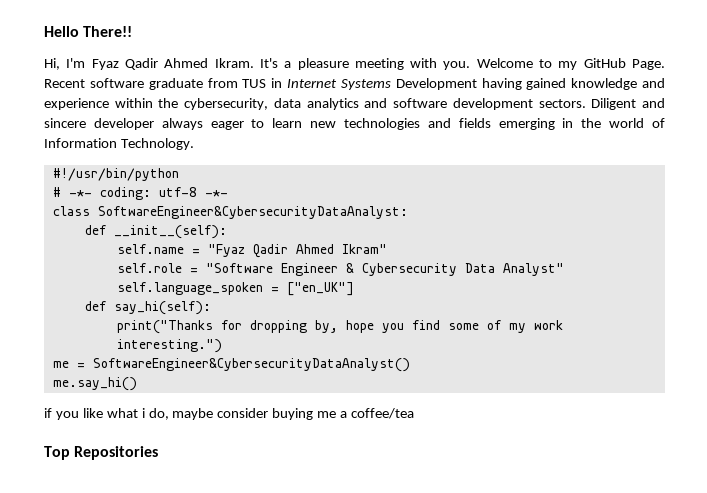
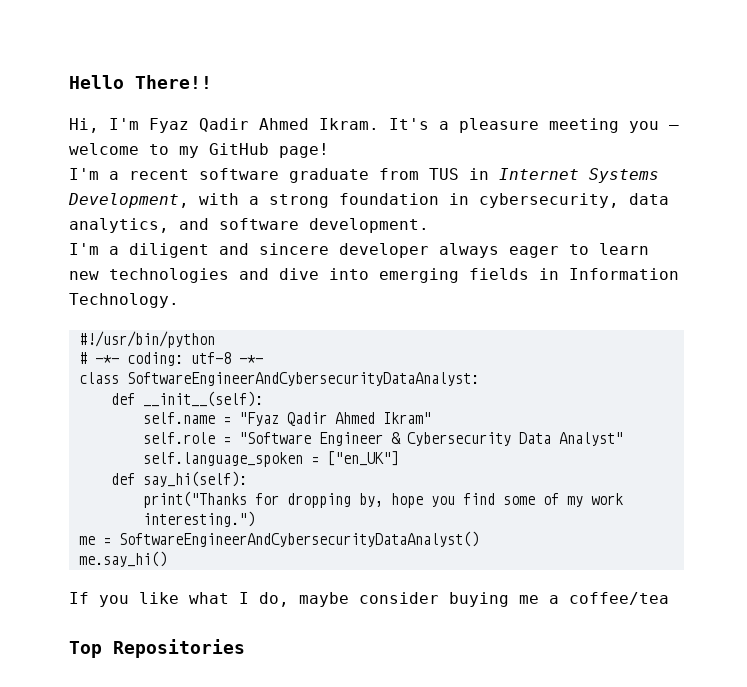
[410,58,665,70] [44,79,85,88] with you. Welcome to my GitHub Page. Recent -> [629,121,679,133] [69,143,329,158] [69,168,189,180] you — welcome to my GitHub page! // I'm a recent
[395,78,665,90] [44,98,179,110] Development having gained knowledge and experience within the -> [68,193,469,208] Development, with a strong foundation in
[306,98,359,110] analytics -> [69,218,169,233] analytics,
[452,98,637,110] development sectors. Diligent -> [309,218,429,233] [69,243,209,258] development. // I'm a diligent
[458,118,666,130] fields emerging in the world of -> [279,268,559,283] dive into emerging fields in
[97,206,408,219] SoftwareEngineer&CybersecurityDataAnalyst: -> [126,372,479,386] SoftwareEngineerAndCybersecurityDataAnalyst:
[92,358,410,372] SoftwareEngineer&CybersecurityDataAnalyst() -> [118,531,479,547] SoftwareEngineerAndCybersecurityDataAnalyst()
[44,408,52,418] if -> [69,592,89,604] If
[141,408,145,418] i -> [239,592,249,604] I

